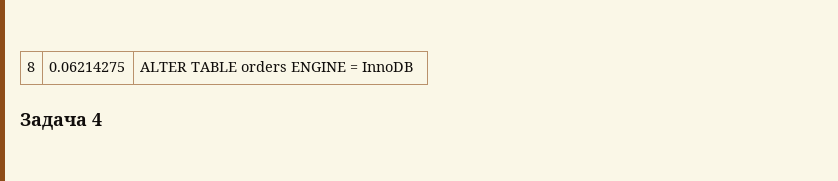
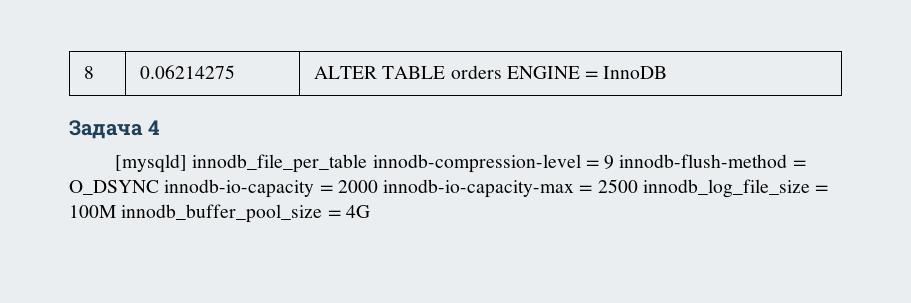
(102, 119) none -> [114,154,806,173] [69,179,829,198] [69,204,370,223] // [mysqld] innodb_file_per_table innodb-compression-level = 9 innodb-flush-method = O_DSYNC innodb-io-capacity = 2000 innodb-io-capacity-max = 2500 innodb_log_file_size = 100M innodb_buffer_pool_size = 4G

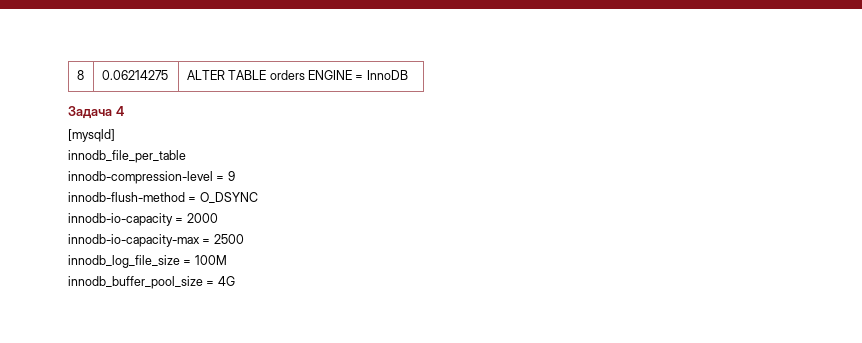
(187, 163) none -> (115, 135) //
(368, 163) none -> (186, 156) //
(615, 162) none -> (235, 176) //
(159, 187) none -> (258, 197) //
(378, 186) none -> (218, 218) //
(638, 186) none -> (244, 239) //
(116, 211) none -> (227, 260) //

